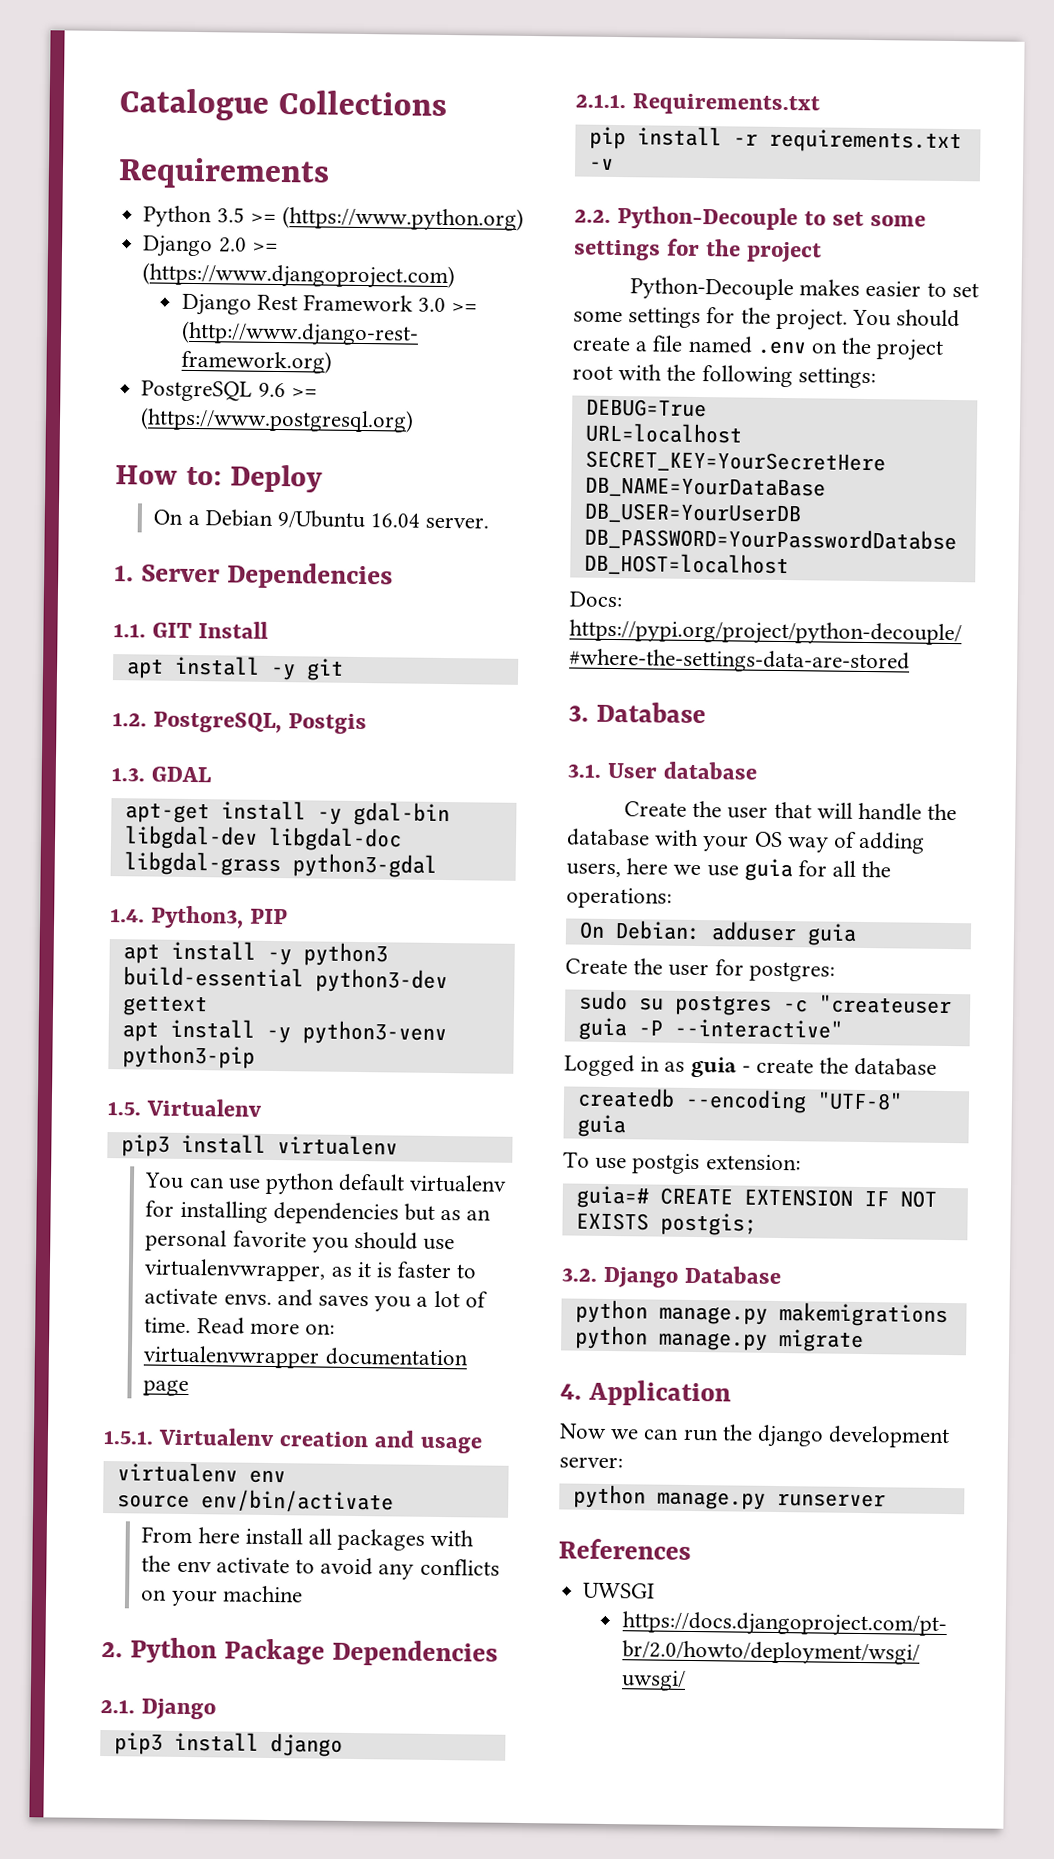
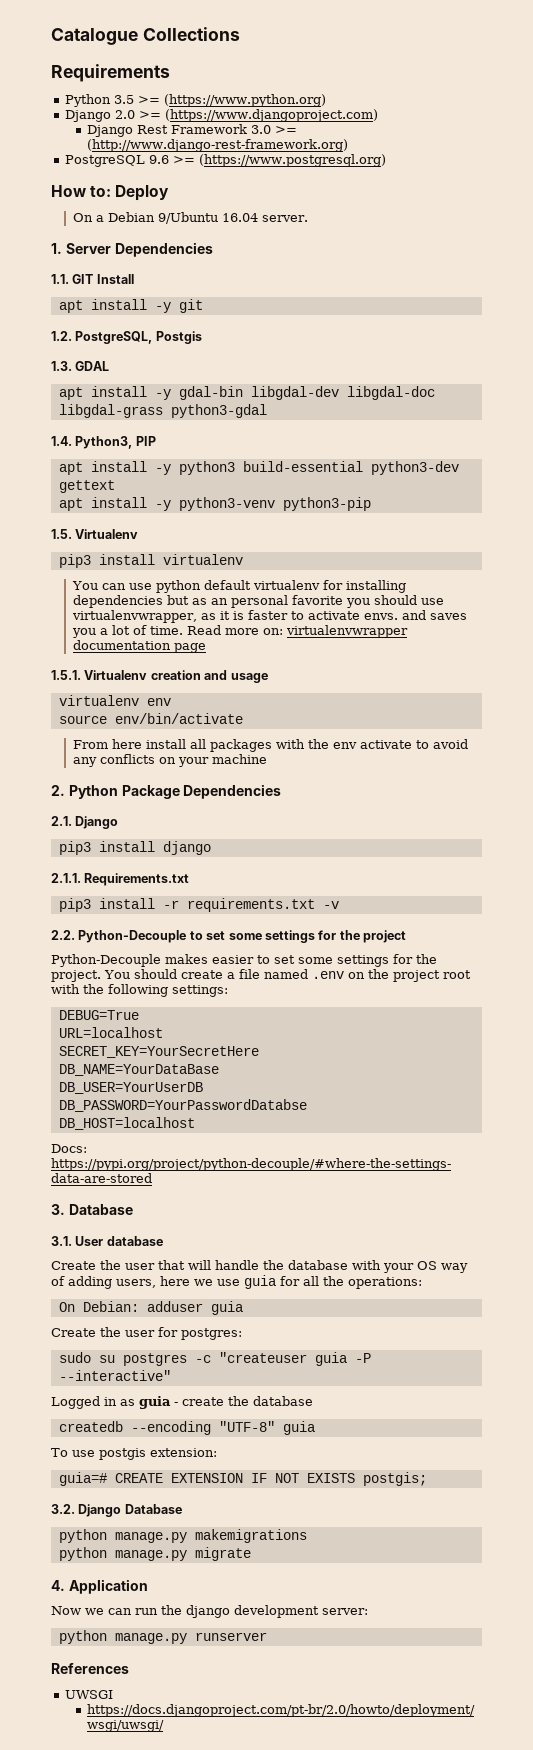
[124,802,210,824] apt-get -> [58,387,83,400] apt
[588,126,626,150] pip -> [58,898,91,912] pip3

